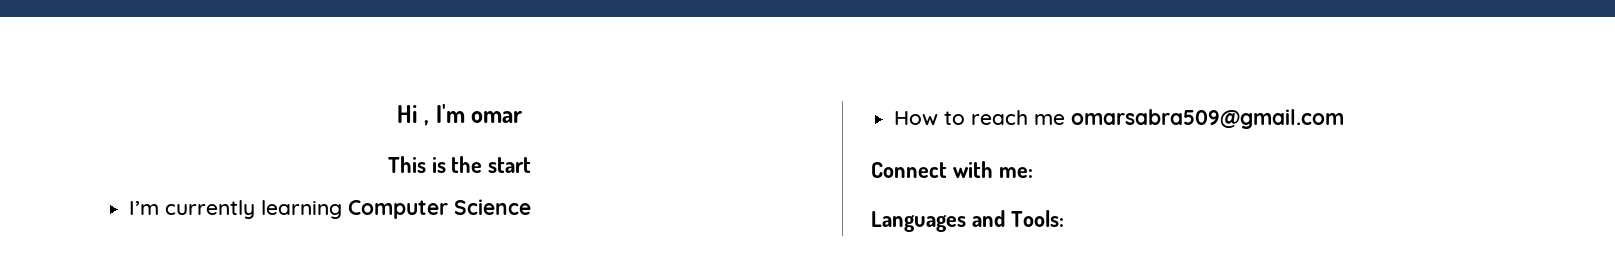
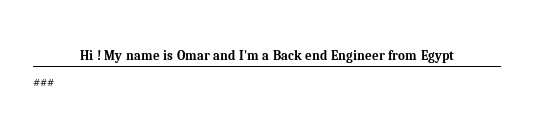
[424,104,523,126] [387,156,532,173] [129,199,532,219] [894,109,1345,129] [871,161,1033,178] [871,210,1064,232] , I'm omar // This is the start // I’m currently learning Computer Science // How to reach me omarsabra509@gmail.com // Connect with me: // Languages and Tools: -> [96,49,454,63] [33,78,54,87] ! My name is Omar and I'm a Back end Engineer from Egypt // ###

